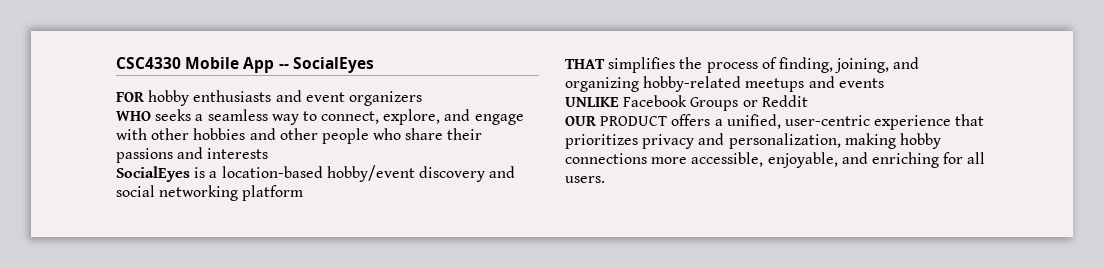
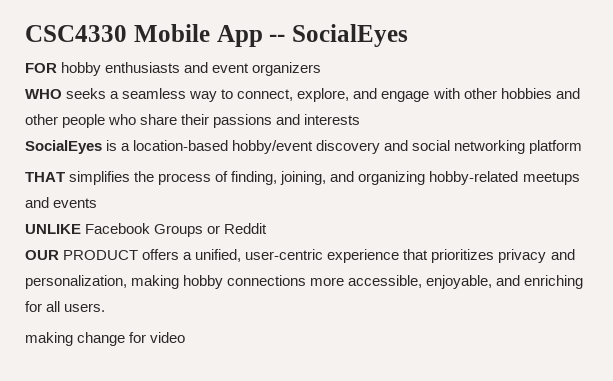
(605, 179) none -> [25,332,186,346] // making change for video

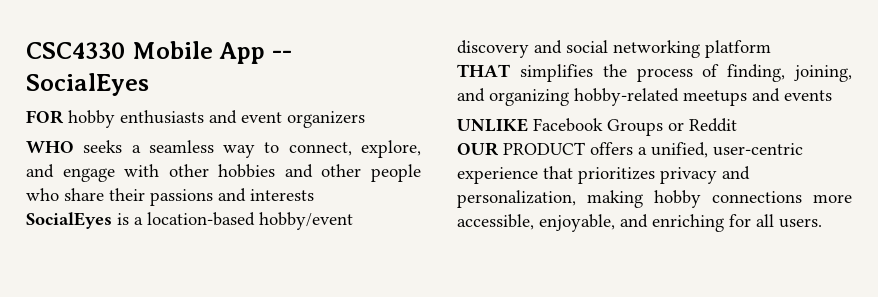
[25,332,186,346] // making change for video -> (822, 223) none

